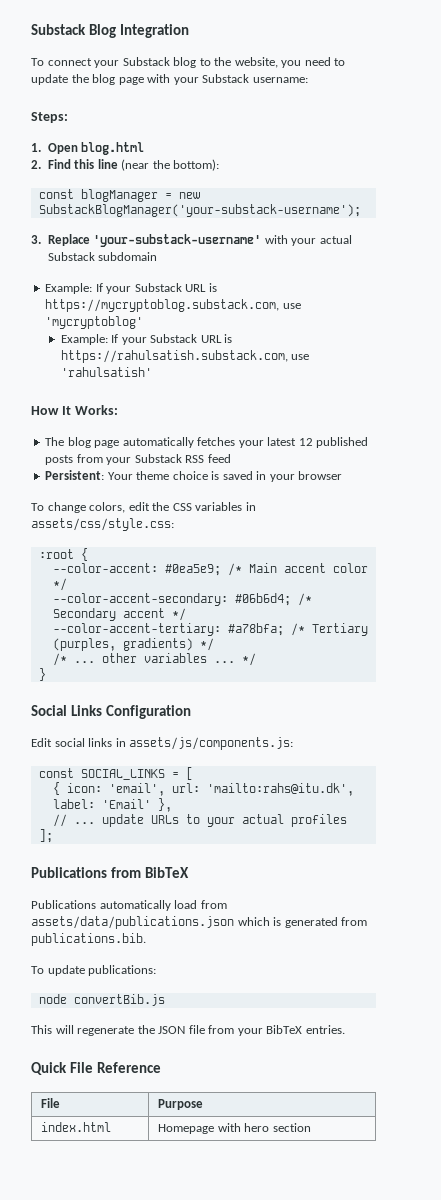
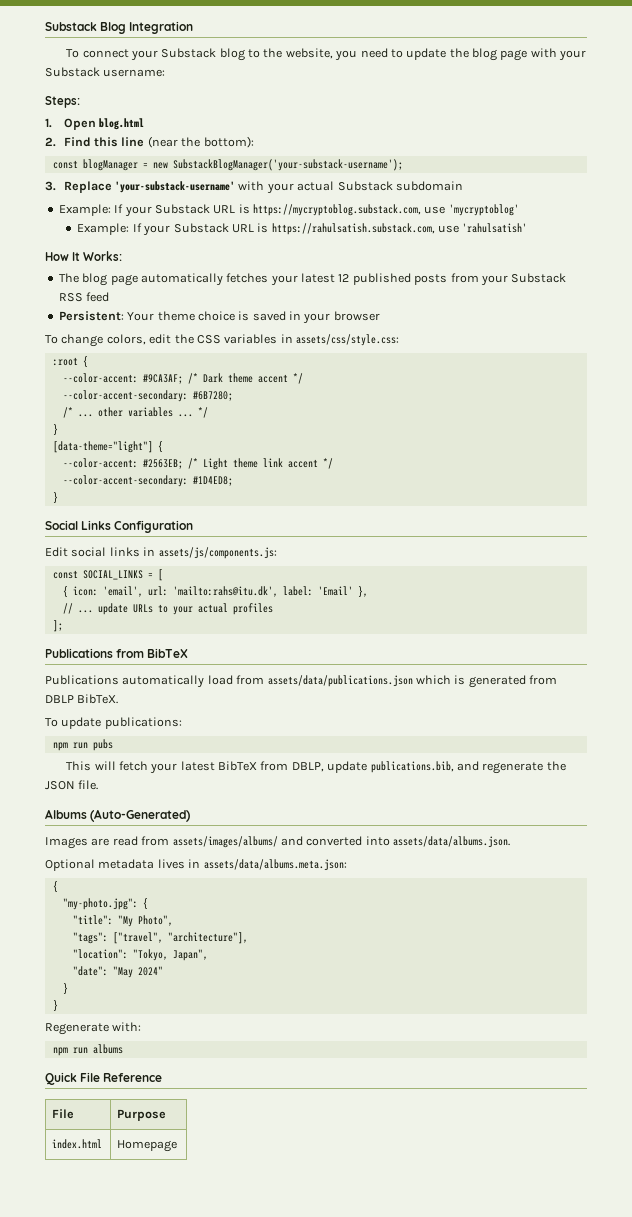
[164,563,368,576] [52,578,67,591] [52,593,312,606] [52,608,186,621] [52,623,368,636] [52,638,214,651] #0ea5e9; /* Main accent color */ // --color-accent-secondary: #06b6d4; /* Secondary accent */ // --color-accent-tertiary: #a78bfa; /* Tertiary (purples, gradients) */ -> [142,373,303,384] [62,390,233,402] #9CA3AF; /* Dark theme accent */ // --color-accent-secondary: #6B7280;
(46, 674) none -> [52,441,163,453] [62,458,333,470] [62,475,233,487] [52,492,58,503] // [data-theme="light"] { // --color-accent: #2563EB; /* Light theme link accent */ // --color-accent-secondary: #1D4ED8; // }
[31,933,146,946] publications.bib. -> [45,694,119,704] DBLP BibTeX.
[38,994,165,1006] node convertBib.js -> [52,739,113,751] npm run pubs
[77,1025,345,1036] regenerate the JSON file from your BibTeX entries. -> [118,761,566,774] [45,780,99,790] [45,809,191,822] [45,836,510,849] [45,859,347,871] [52,881,58,892] [62,898,148,910] [72,915,173,927] [72,932,248,944] [72,949,208,961] [72,966,163,978] [62,983,68,994] [52,1000,58,1011] [45,1022,142,1035] [52,1044,123,1056] fetch your latest BibTeX from DBLP, update publications.bib, and regenerate the JSON file. // Albums (Auto-Generated) // Images are read from assets/images/albums/ and converted into assets/data/albums.json. // Optional metadata lives in assets/data/albums.meta.json: // { // "my-photo.jpg": { // "title": "My Photo", // "tags": ["travel", "architecture"], // "location": "Tokyo, Japan", // "date": "May 2024" // } // } // Regenerate with: // npm run albums
[217,1123,311,1132] with hero section -> (178, 1146) none

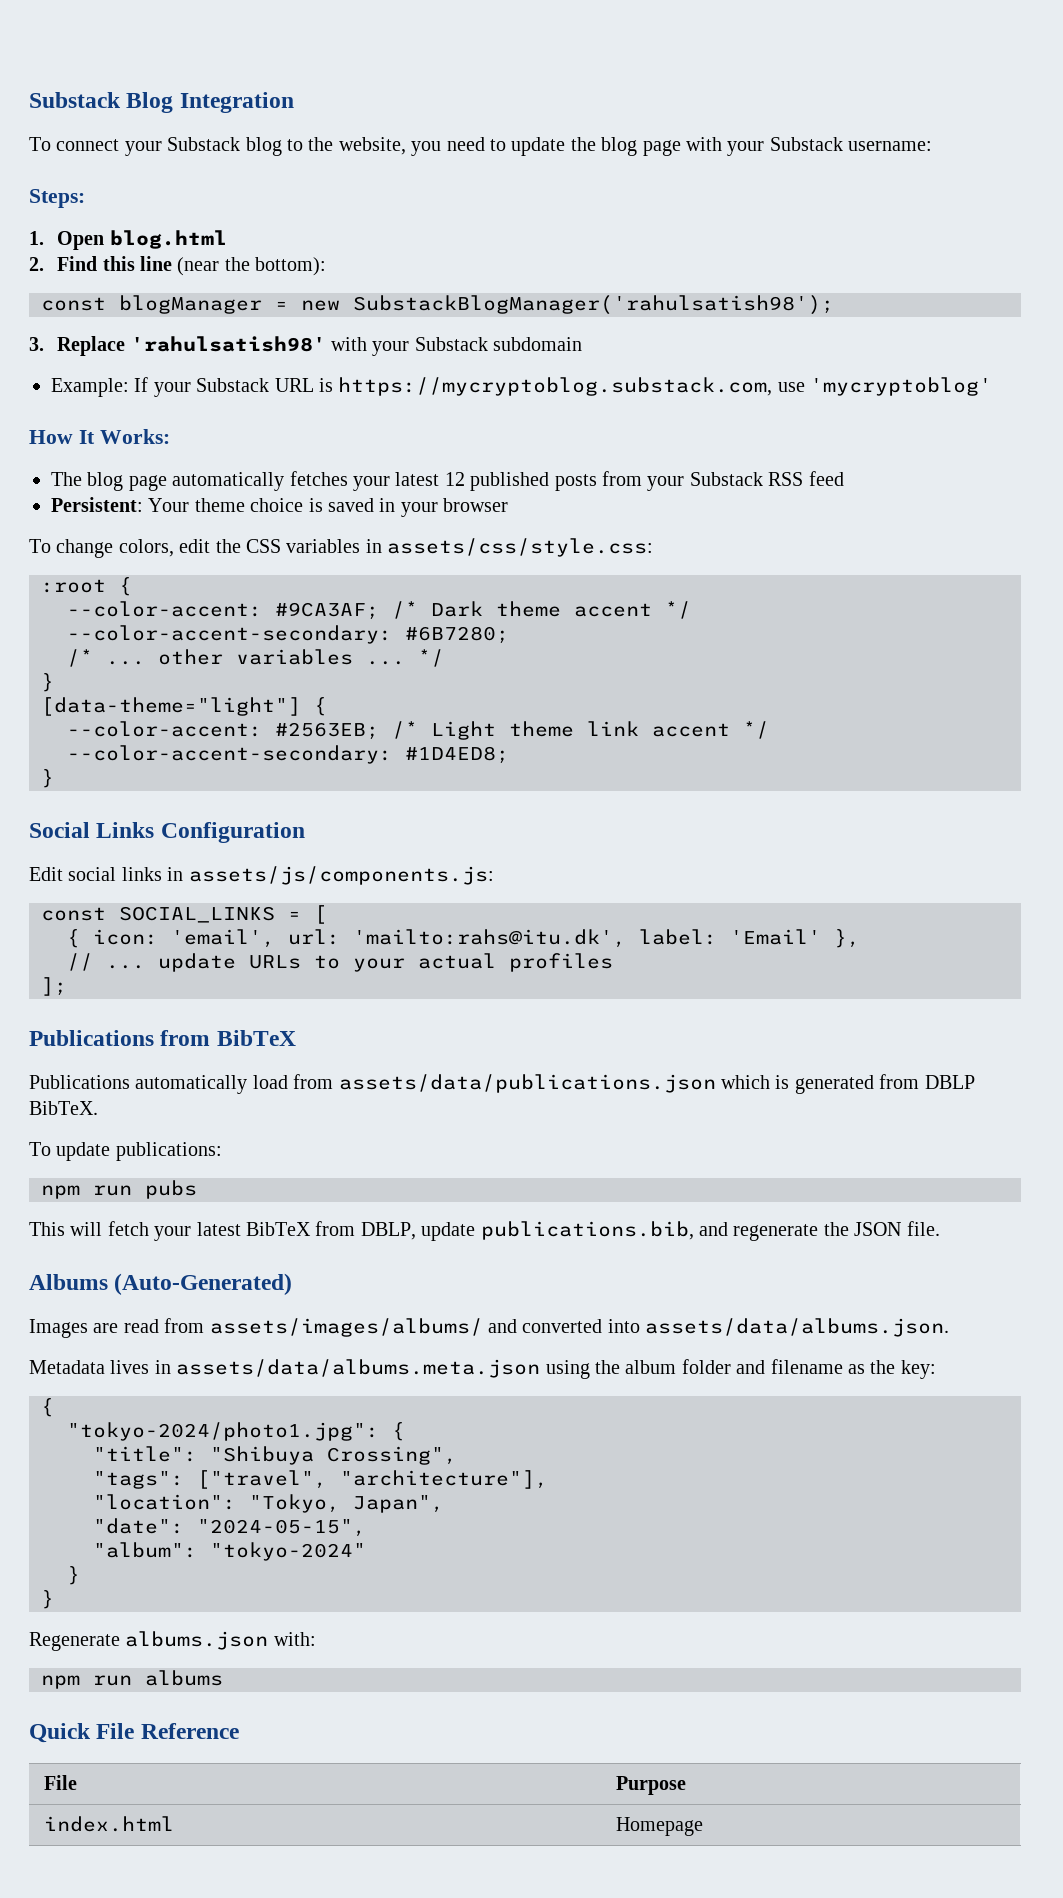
[172,159,403,171] SubstackBlogManager('your-substack-username'); -> [353,295,834,315] SubstackBlogManager('rahulsatish98');
[114,181,335,194] 'your-substack-username' with your actual -> [130,336,410,356] 'rahulsatish98' with your
[77,223,528,236] // Example: If your Substack URL is https://rahulsatish.substack.com, use 'rahulsatish' -> (993, 386) none
[45,859,347,871] [52,881,58,892] [62,898,138,910] Optional metadata lives in assets/data/albums.meta.json: // { // "my-photo.jpg": -> [29,1359,936,1379] [41,1398,54,1417] [67,1422,379,1441] Metadata lives in assets/data/albums.meta.json using the album folder and filename as the key: // { // "tokyo-2024/photo1.jpg":
[117,915,173,927] "My Photo", -> [210,1446,457,1465] "Shibuya Crossing",
[112,966,163,978] "May 2024" -> [197,1519,366,1537] [93,1542,366,1561] "2024-05-15", // "album": "tokyo-2024"
(109, 1029) none -> [125,1631,269,1650] albums.json

